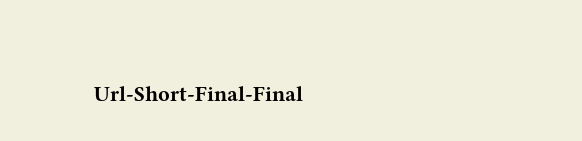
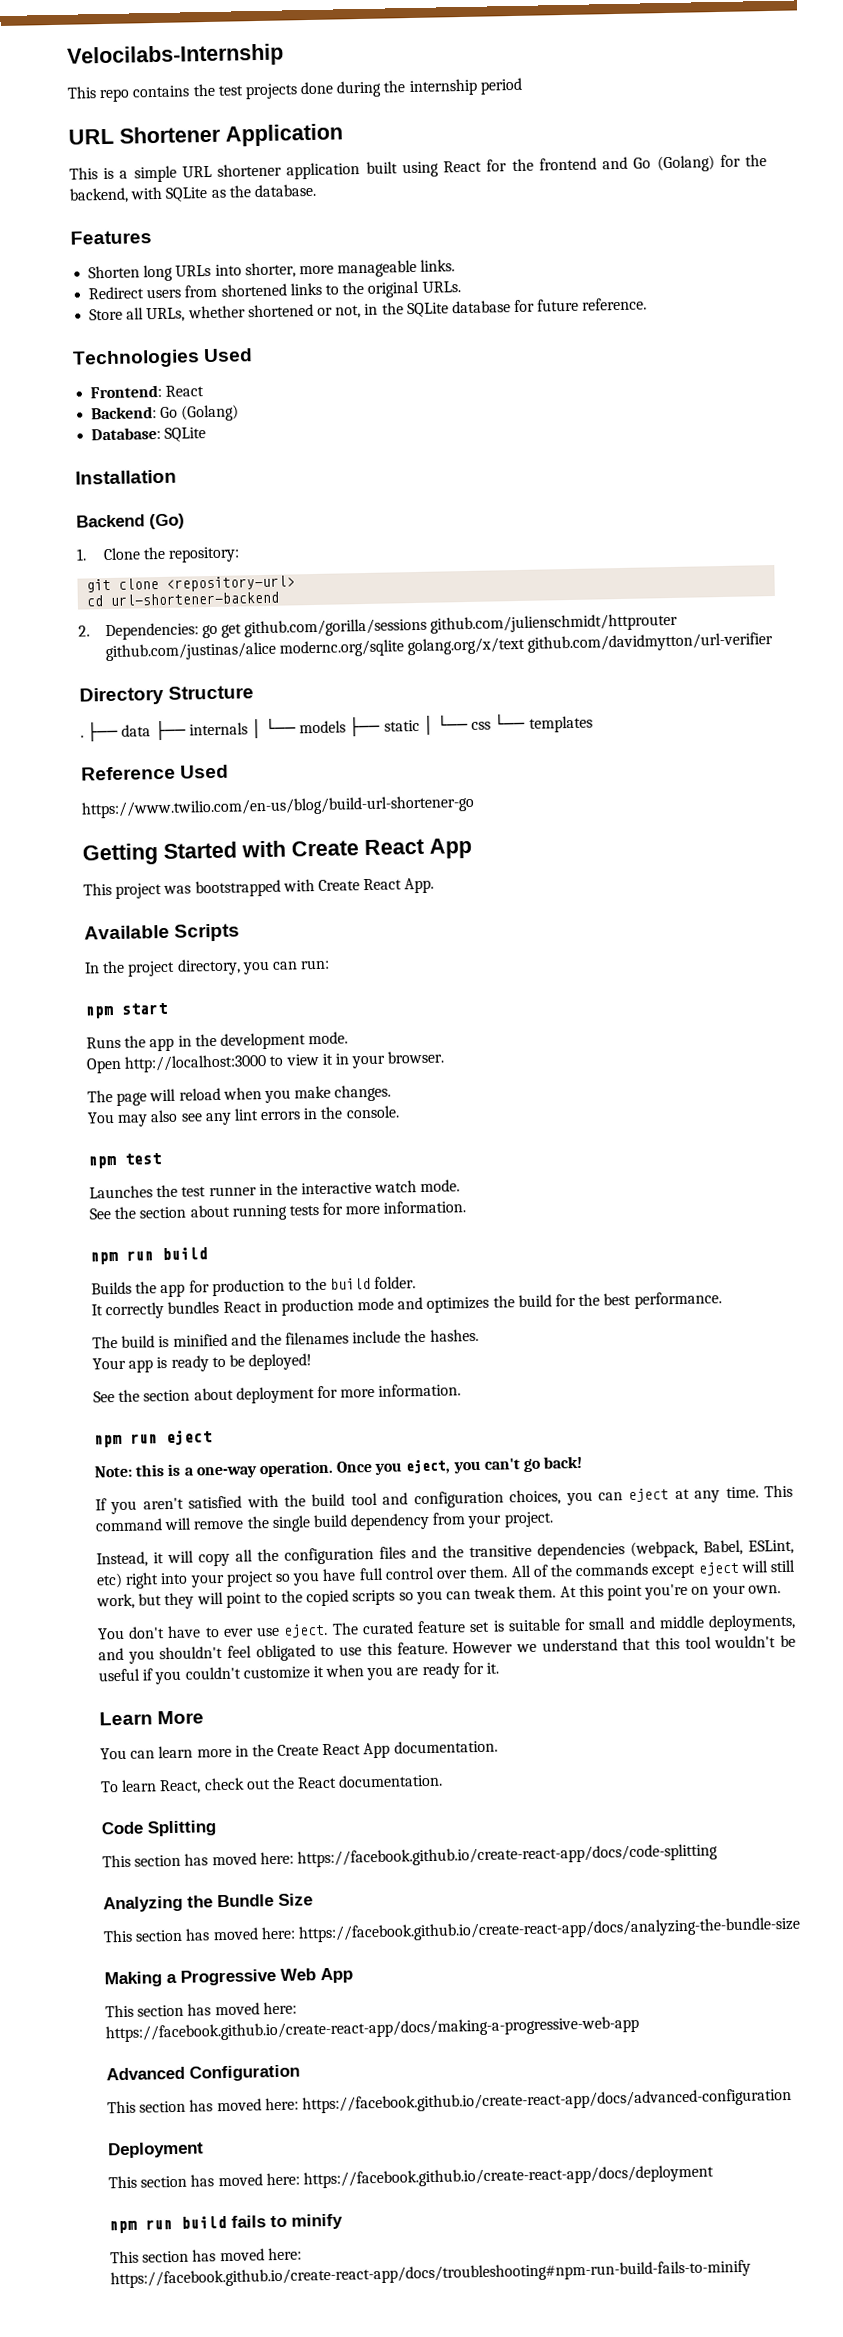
[94,86,303,101] Url-Short-Final-Final -> [67,43,284,69] [67,77,523,103] [68,123,343,147] [69,154,768,183] [69,183,316,204] [70,230,152,245] [88,259,456,282] [88,280,461,300] [89,297,648,323] [72,348,254,369] [90,384,205,399] [91,404,240,422] [91,426,207,442] [75,469,177,485] [76,513,185,530] [76,546,240,563] [86,575,296,593] [86,591,280,607] [78,612,679,641] [104,632,774,662] [79,685,255,706] [80,712,593,742] [81,764,230,781] [81,794,475,819] [82,837,472,866] [83,877,435,899] [84,923,241,942] [84,958,331,977] [85,1002,167,1019] [86,1031,349,1052] [86,1050,445,1074] [87,1084,392,1106] [87,1105,399,1127] [88,1153,161,1169] [89,1179,461,1199] [89,1200,467,1221] [90,1247,208,1265] [91,1276,417,1298] [91,1291,722,1320] [92,1328,479,1349] [92,1353,313,1373] [93,1383,462,1404] [94,1429,212,1448] [94,1455,583,1479] [95,1484,793,1515] [95,1511,554,1532] [96,1539,794,1568] [96,1559,795,1589] [96,1583,781,1610] [97,1613,797,1640] [98,1634,796,1664] [98,1661,500,1685] [99,1710,205,1726] [100,1739,498,1760] [100,1773,444,1795] [101,1820,216,1837] [102,1843,718,1868] [103,1893,313,1913] [103,1916,801,1943] [104,1967,353,1988] [105,2001,297,2018] [105,2015,639,2043] [106,2064,300,2082] [107,2087,792,2114] [107,2141,204,2159] [108,2164,714,2189] [109,2213,343,2234] [110,2247,302,2264] [110,2259,751,2289] Velocilabs-Internship // This repo contains the test projects done during the internship period // URL Shortener Application // This is a simple URL shortener application built using React for the frontend and Go (Golang) for the backend, with SQLite as the database. // Features // Shorten long URLs into shorter, more manageable links. // Redirect users from shortened links to the original URLs. // Store all URLs, whether shortened or not, in the SQLite database for future reference. // Technologies Used // Frontend: React // Backend: Go (Golang) // Database: SQLite // Installation // Backend (Go) // 1. Clone the repository: // git clone <repository-url> // cd url-shortener-backend // 2. Dependencies: go get github.com/gorilla/sessions github.com/julienschmidt/httprouter github.com/justinas/alice modernc.org/sqlite golang.org/x/text github.com/davidmytton/url-verifier // Directory Structure // . ├── data ├── internals │ └── models ├── static │ └── css └── templates // Reference Used // https://www.twilio.com/en-us/blog/build-url-shortener-go // Getting Started with Create React App // This project was bootstrapped with Create React App. // Available Scripts // In the project directory, you can run: // npm start // Runs the app in the development mode. // Open http://localhost:3000 to view it in your browser. // The page will reload when you make changes. // You may also see any lint errors in the console. // npm test // Launches the test runner in the interactive watch mode. // See the section about running tests for more information. // npm run build // Builds the app for production to the build folder. // It correctly bundles React in production mode and optimizes the build for the best performance. // The build is minified and the filenames include the hashes. // Your app is ready to be deployed! // See the section about deployment for more information. // npm run eject // Note: this is a one-way operation. Once you eject, you can't go back! // If you aren't satisfied with the build tool and configuration choices, you can eject at any time. This command will remove the single build dependency from your project. // Instead, it will copy all the configuration files and the transitive dependencies (webpack, Babel, ESLint, etc) right into your project so you have full control over them. All of the commands except eject will still work, but they will point to the copied scripts so you can tweak them. At this point you're on your own. // You don't have to ever use eject. The curated feature set is suitable for small and middle deployments, and you shouldn't feel obligated to use this feature. However we understand that this tool wouldn't be useful if you couldn't customize it when you are ready for it. // Learn More // You can learn more in the Create React App documentation. // To learn React, check out the React documentation. // Code Splitting // This section has moved here: https://facebook.github.io/create-react-app/docs/code-splitting // Analyzing the Bundle Size // This section has moved here: https://facebook.github.io/create-react-app/docs/analyzing-the-bundle-size // Making a Progressive Web App // This section has moved here: https://facebook.github.io/create-react-app/docs/making-a-progressive-web-app // Advanced Configuration // This section has moved here: https://facebook.github.io/create-react-app/docs/advanced-configuration // Deployment // This section has moved here: https://facebook.github.io/create-react-app/docs/deployment // npm run build fails to minify // This section has moved here: https://facebook.github.io/create-react-app/docs/troubleshooting#npm-run-build-fails-to-minify

